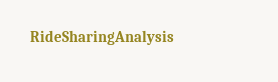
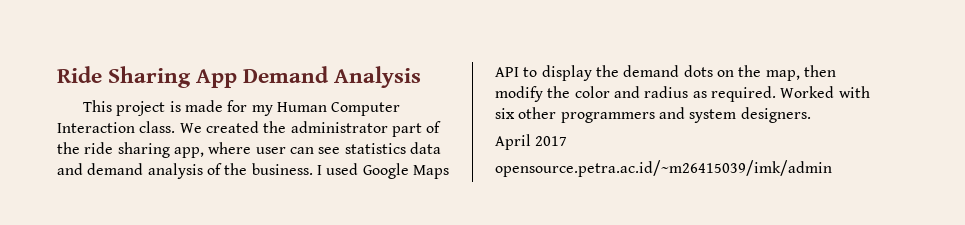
[30,30,174,45] RideSharingAnalysis -> [57,66,422,88] [82,100,401,116] [57,121,442,137] [57,142,441,158] [57,163,449,179] [495,65,836,81] [495,86,870,102] [495,107,811,123] [495,134,568,150] [495,160,832,177] Ride Sharing App Demand Analysis // This project is made for my Human Computer Interaction class. We created the administrator part of the ride sharing app, where user can see statistics data and demand analysis of the business. I used Google Maps API to display the demand dots on the map, then modify the color and radius as required. Worked with six other programmers and system designers. // April 2017 // opensource.petra.ac.id/~m26415039/imk/admin

